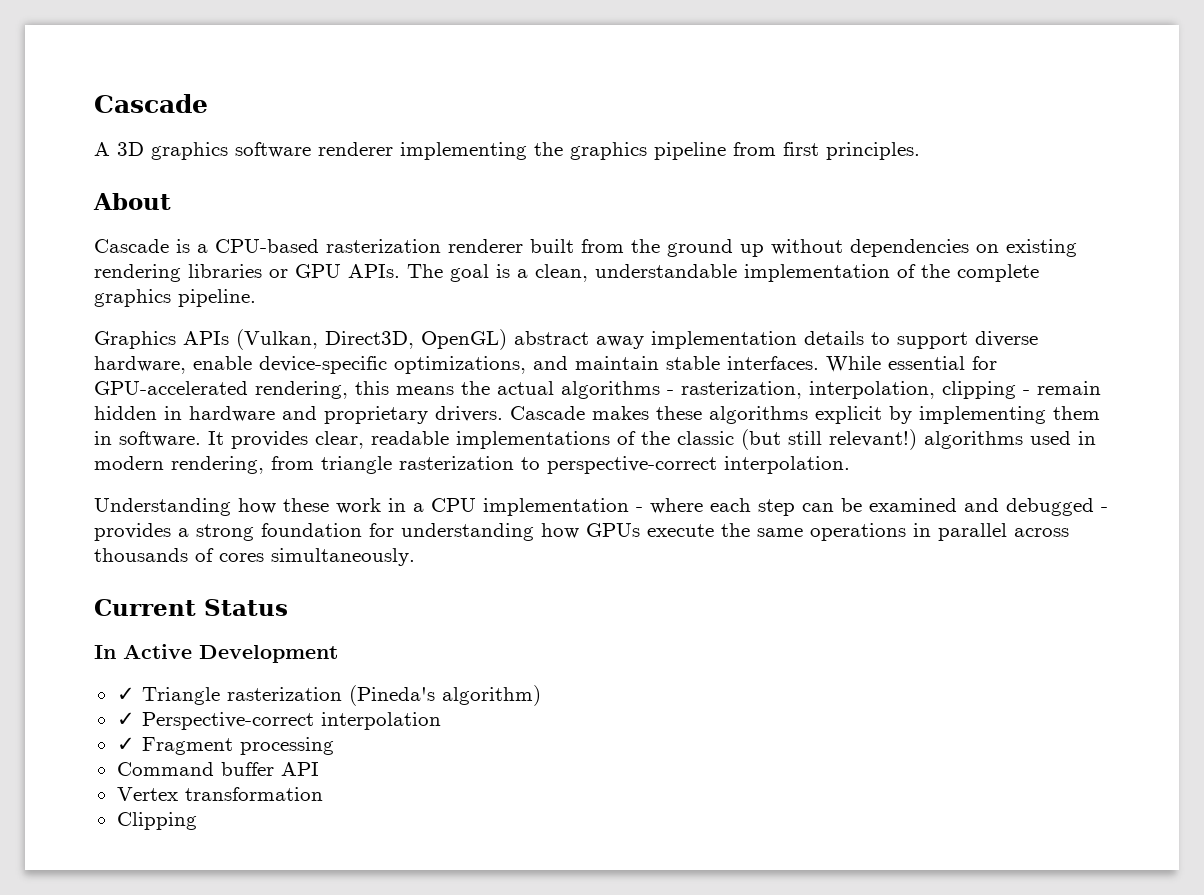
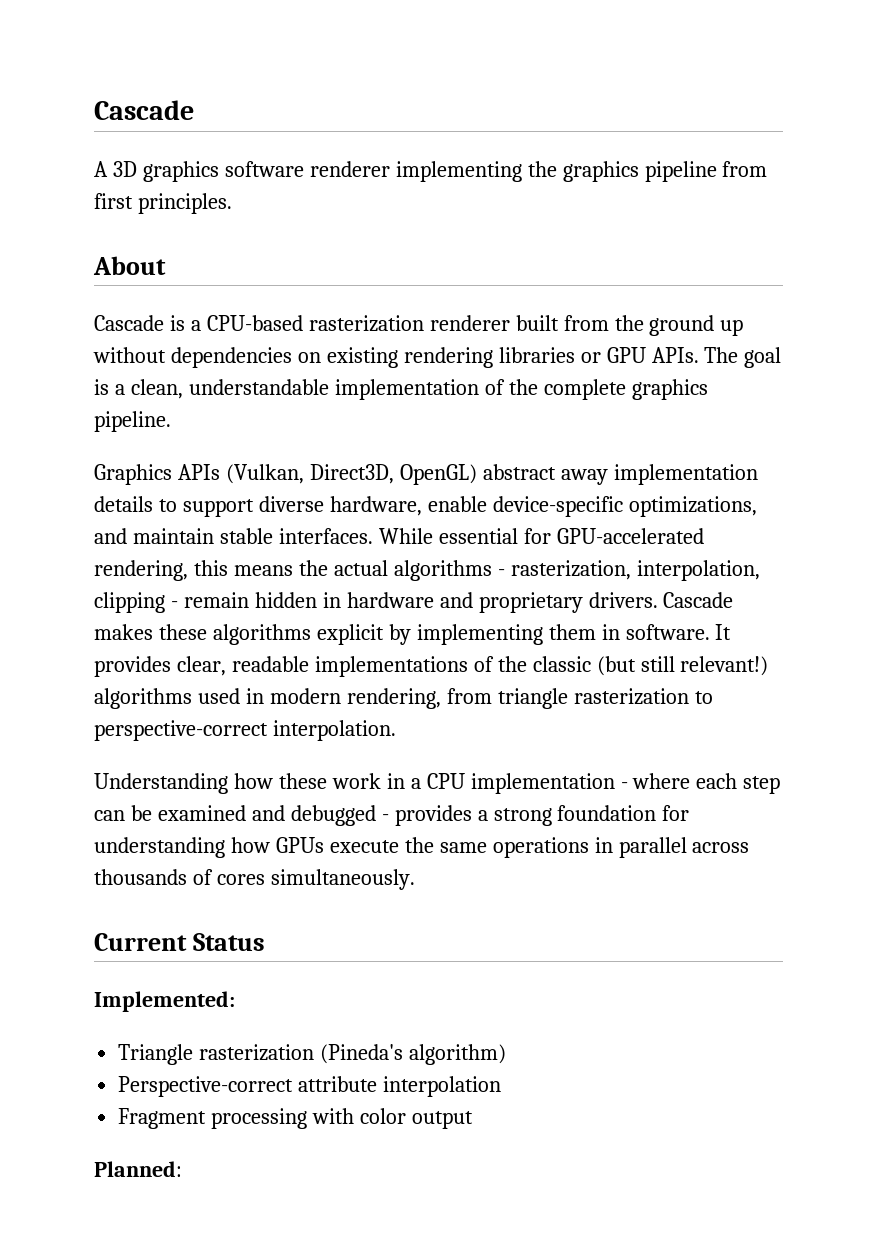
[94,644,338,663] [116,687,135,701] In Active Development // ✓ -> [94,991,235,1012] Implemented: //
[116,712,314,730] ✓ Perspective-correct -> [118,1076,378,1097] Perspective-correct attribute
[116,737,135,751] ✓ -> (502, 1086) none
[116,762,319,776] [116,787,323,801] [116,812,197,830] // Command buffer API // Vertex transformation // Clipping -> [312,1108,473,1129] [94,1161,182,1177] with color output // Planned:

